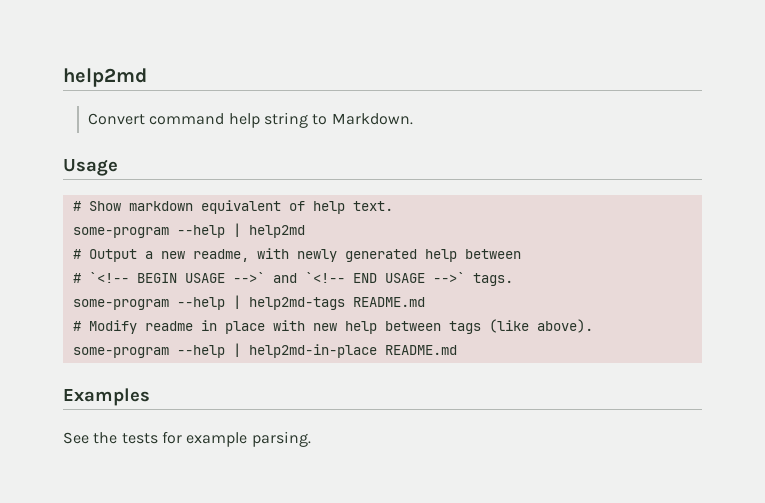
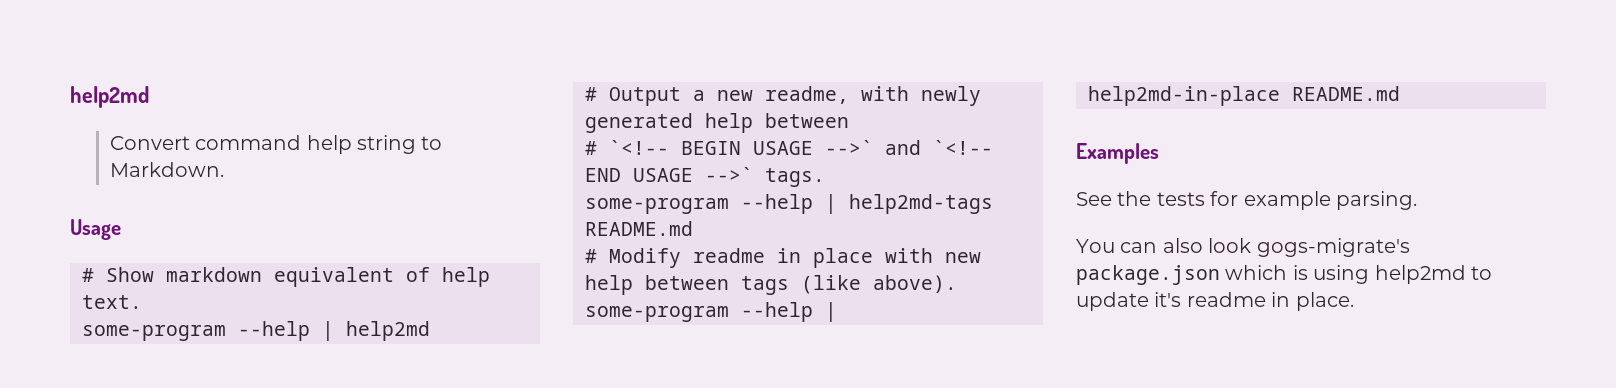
(311, 439) none -> [1076,238,1410,257] [1076,265,1492,285] [1076,292,1354,311] // You can also look gogs-migrate's package.json which is using help2md to update it's readme in place.

